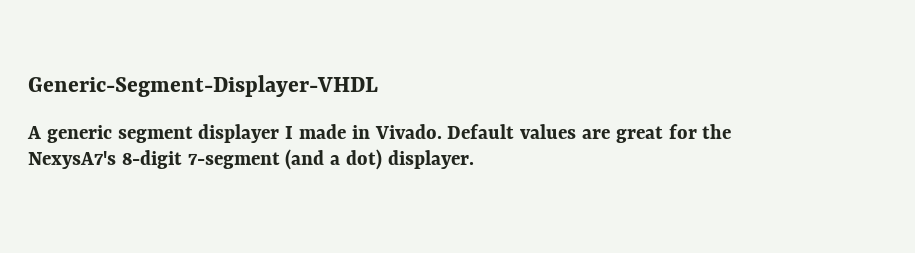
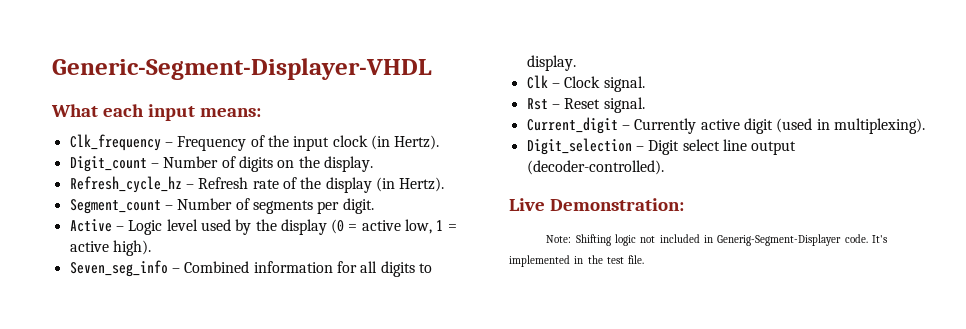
[27,124,732,143] [28,149,474,170] A generic segment displayer I made in Vivado. Default values are great for the NexysA7's 8-digit 7-segment (and a dot) displayer. -> [51,104,261,121] [69,134,440,151] [69,156,373,172] [69,176,445,193] [69,198,374,214] [69,219,457,235] [69,240,151,256] [69,260,432,277] [526,55,576,71] [526,75,645,92] [526,97,645,113] [526,117,925,134] [526,138,797,155] [526,160,664,175] [509,198,684,211] [546,234,887,246] [509,255,645,267] What each input means: // Clk_frequency – Frequency of the input clock (in Hertz). // Digit_count – Number of digits on the display. // Refresh_cycle_hz – Refresh rate of the display (in Hertz). // Segment_count – Number of segments per digit. // Active – Logic level used by the display (0 = active low, 1 = active high). // Seven_seg_info – Combined information for all digits to display. // Clk – Clock signal. // Rst – Reset signal. // Current_digit – Currently active digit (used in multiplexing). // Digit_selection – Digit select line output (decoder-controlled). // Live Demonstration: // Note: Shifting logic not included in Generig-Segment-Displayer code. It's implemented in the test file.

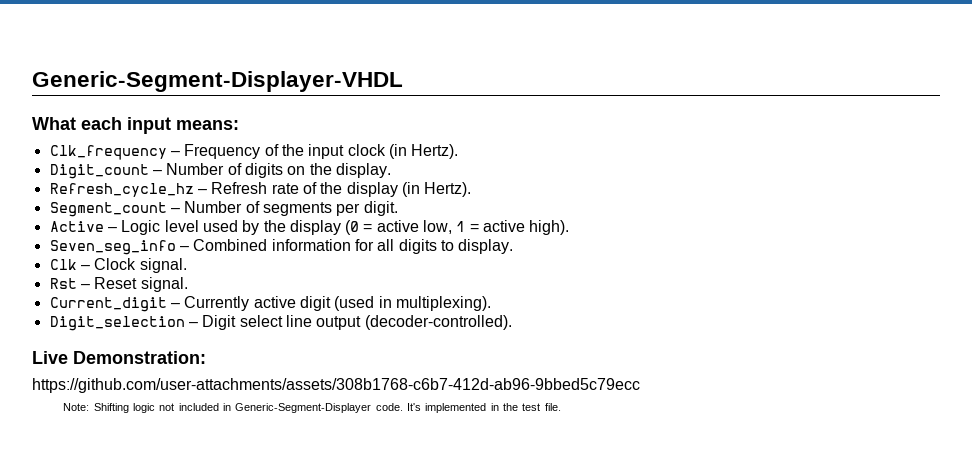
(684, 204) none -> [32,378,640,393] // https://github.com/user-attachments/assets/308b1768-c6b7-412d-ab96-9bbed5c79ecc
[717,234,842,246] Generig-Segment-Displayer -> [235,403,372,413] Generic-Segment-Displayer

